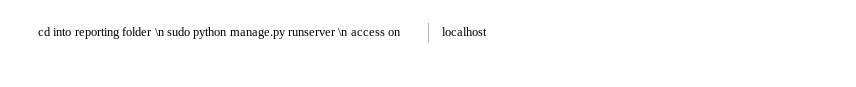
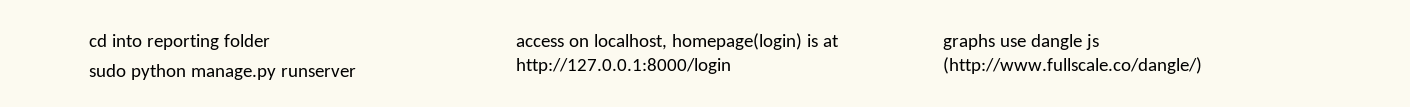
[154,28,165,36] \n -> (270, 40) //
[338,28,349,36] \n -> (356, 72) //
[442,27,487,36] localhost -> [593,33,839,50] [516,58,731,74] [943,34,1099,50] [943,57,1202,74] localhost, homepage(login) is at http://127.0.0.1:8000/login // graphs use dangle js (http://www.fullscale.co/dangle/)

